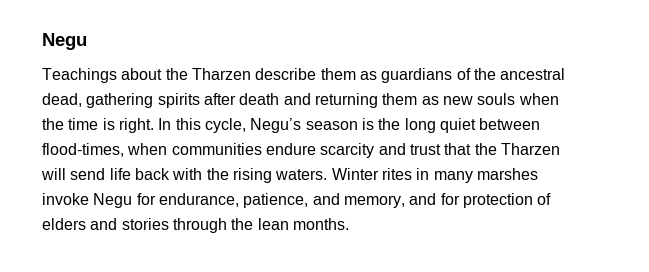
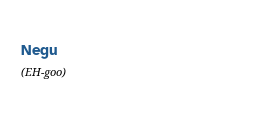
[42,68,566,83] [42,93,559,108] [42,118,541,133] [42,143,560,158] [41,168,538,183] [42,193,552,208] [42,218,349,233] Teachings about the Tharzen describe them as guardians of the ancestral dead, gathering spirits after death and returning them as new souls when the time is right. In this cycle, Negu’s season is the long quiet between flood-times, when communities endure scarcity and trust that the Tharzen will send life back with the rising waters. Winter rites in many marshes invoke Negu for endurance, patience, and memory, and for protection of elders and stories through the lean months. -> [21,67,66,79] (EH-goo)

